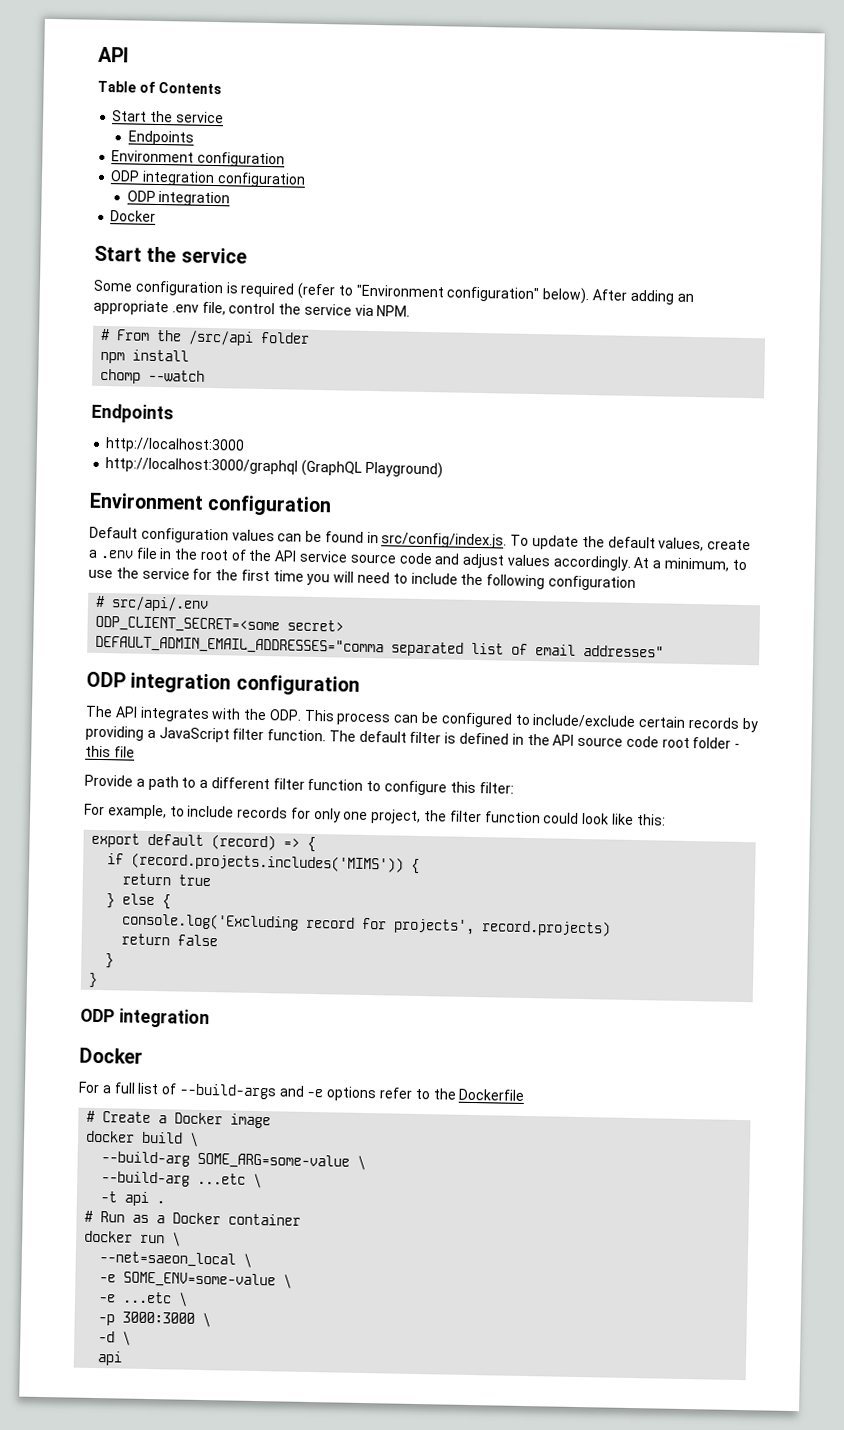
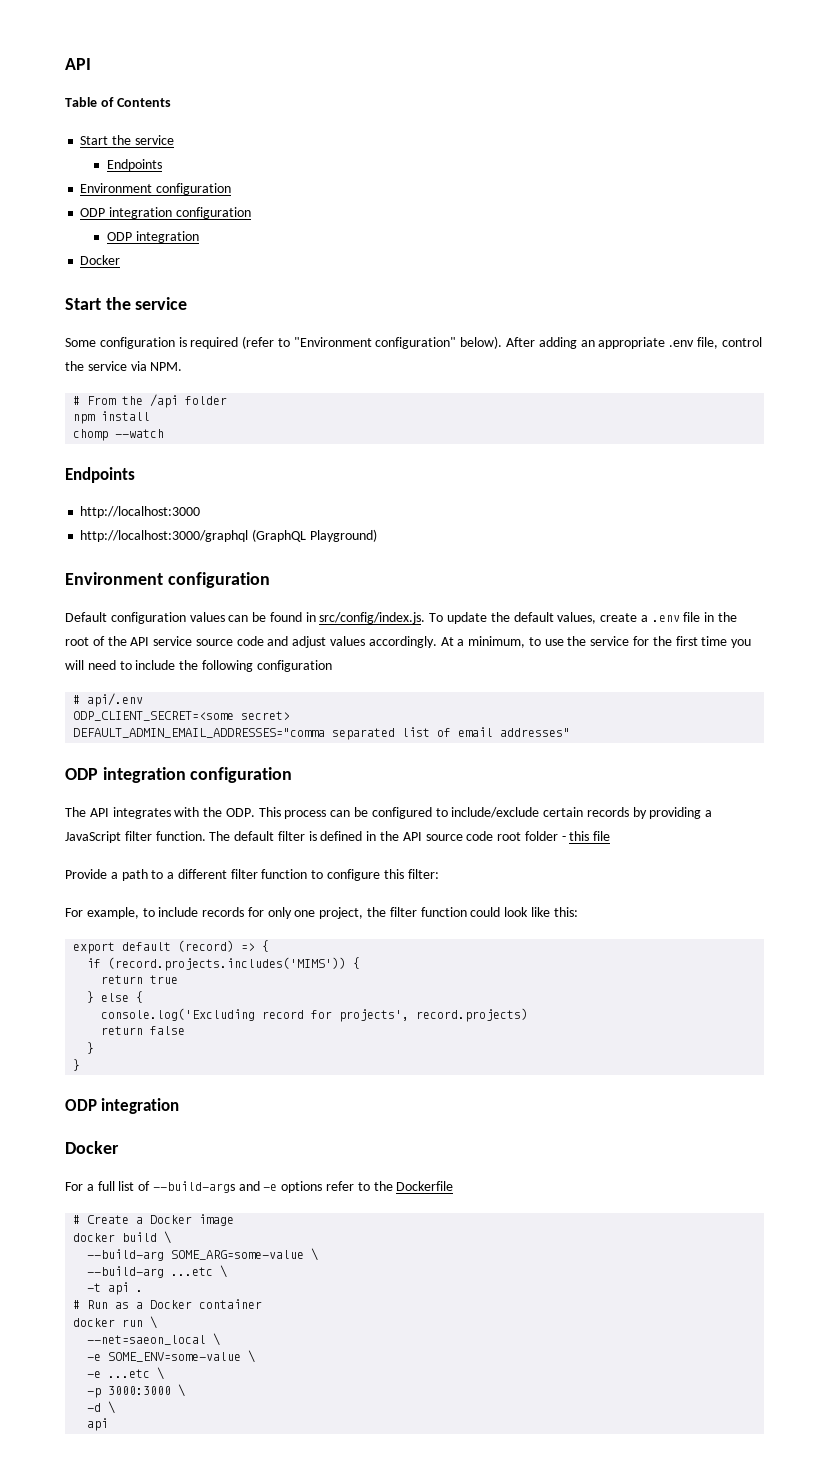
[188,330,255,346] /src/api -> [150,394,179,408] /api
[111,596,210,613] src/api/.env -> [87,693,144,707] api/.env

